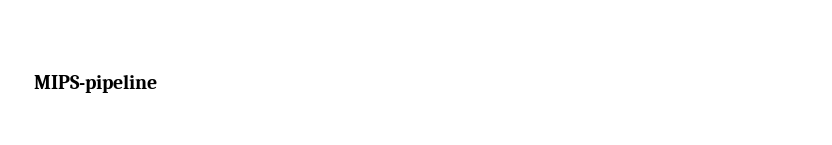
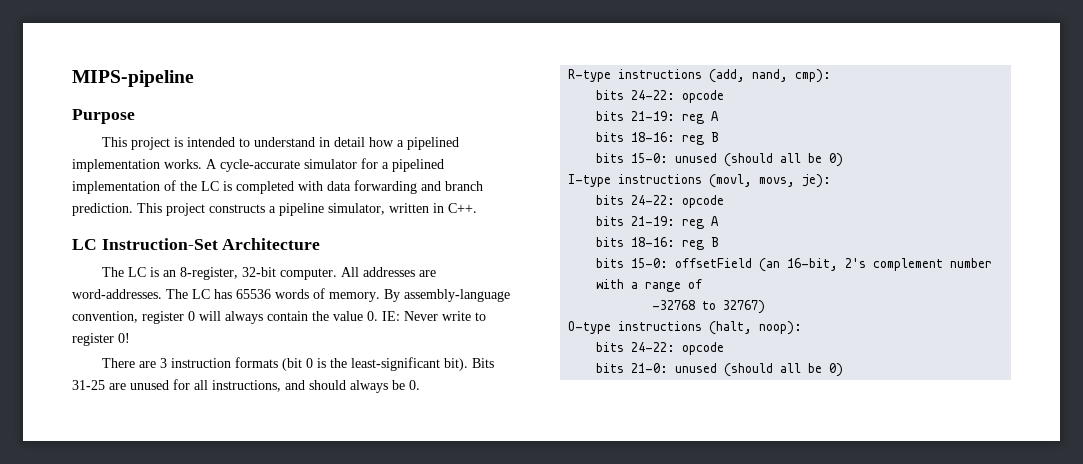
(157, 83) none -> [72,109,135,124] [101,137,459,150] [72,158,444,172] [72,180,483,194] [72,203,477,216] [72,238,321,250] [101,267,436,280] [72,288,510,302] [72,311,486,324] [72,333,130,346] [101,357,494,371] [72,379,420,393] [568,69,832,83] [596,90,725,103] [596,111,720,124] [596,132,720,145] [596,153,844,167] [568,174,832,188] [596,195,725,208] [596,216,720,229] [596,237,720,250] [596,258,993,272] [596,279,703,292] [652,300,766,314] [568,321,803,335] [596,342,725,355] [596,363,844,377] // Purpose // This project is intended to understand in detail how a pipelined implementation works. A cycle-accurate simulator for a pipelined implementation of the LC is completed with data forwarding and branch prediction. This project constructs a pipeline simulator, written in C++. // LC Instruction-Set Architecture // The LC is an 8-register, 32-bit computer. All addresses are word-addresses. The LC has 65536 words of memory. By assembly-language convention, register 0 will always contain the value 0. IE: Never write to register 0! // There are 3 instruction formats (bit 0 is the least-significant bit). Bits 31-25 are unused for all instructions, and should always be 0. // R-type instructions (add, nand, cmp): // bits 24-22: opcode // bits 21-19: reg A // bits 18-16: reg B // bits 15-0: unused (should all be 0) // I-type instructions (movl, movs, je): // bits 24-22: opcode // bits 21-19: reg A // bits 18-16: reg B // bits 15-0: offsetField (an 16-bit, 2's complement number with a range of // -32768 to 32767) // O-type instructions (halt, noop): // bits 24-22: opcode // bits 21-0: unused (should all be 0)

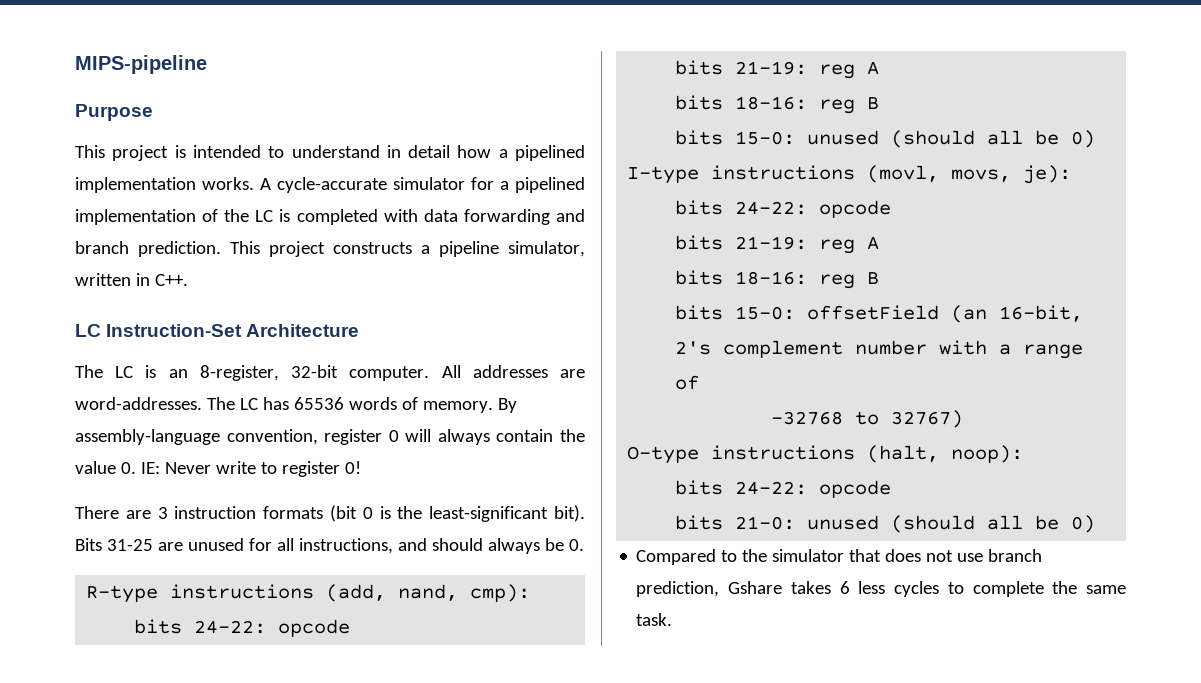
(844, 370) none -> [636,549,1043,565] [636,581,1126,597] [636,613,673,626] // Compared to the simulator that does not use branch prediction, Gshare takes 6 less cycles to complete the same task.

